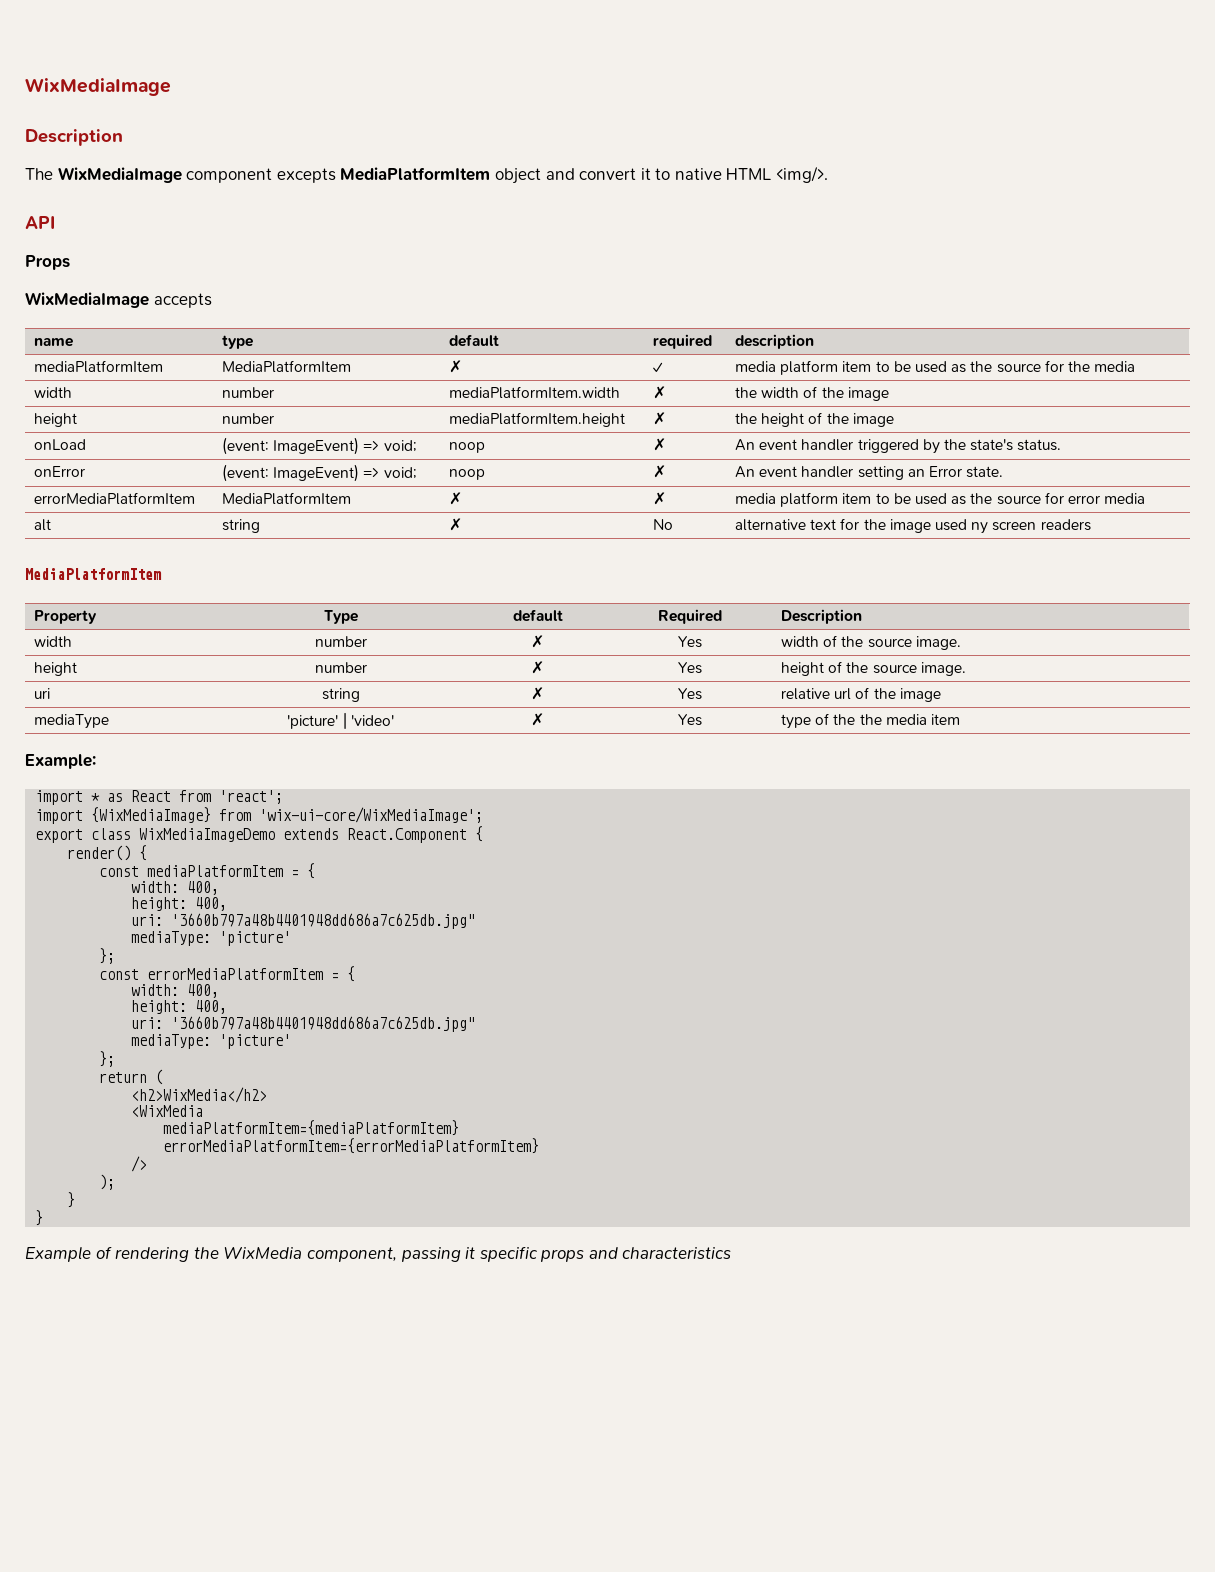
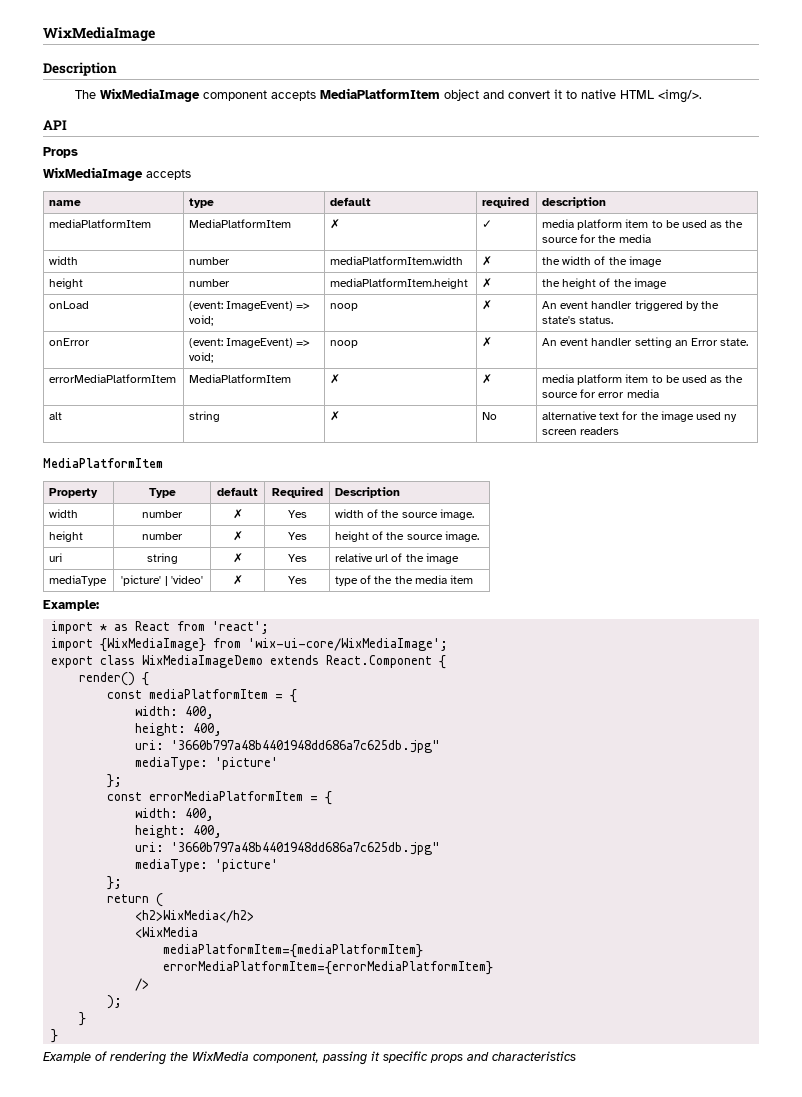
[276,168,336,183] excepts -> [270,90,316,101] accepts

